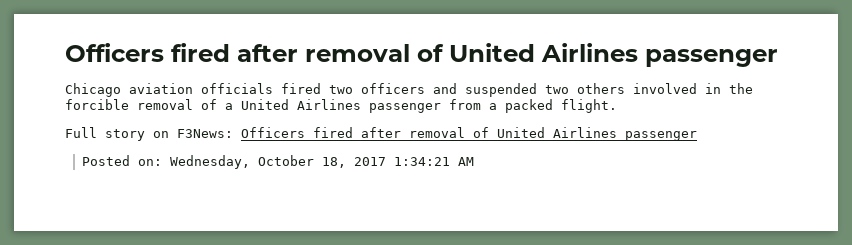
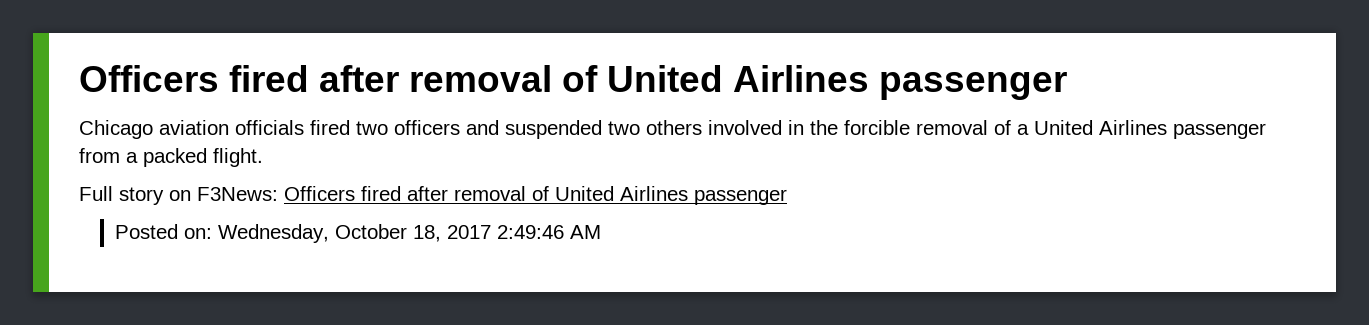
[394,157,451,166] 1:34:21 -> [496,225,564,239] 2:49:46

